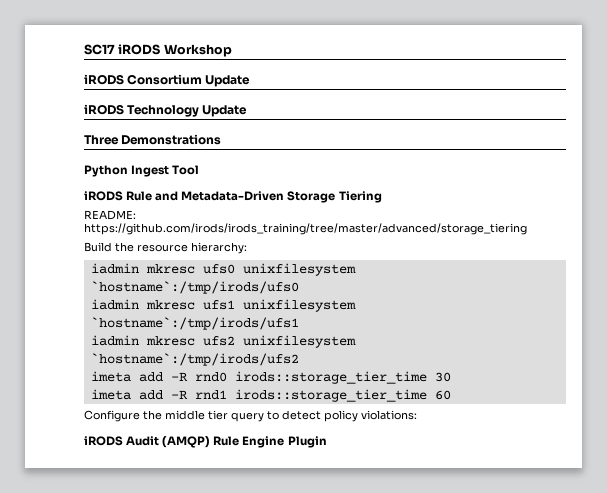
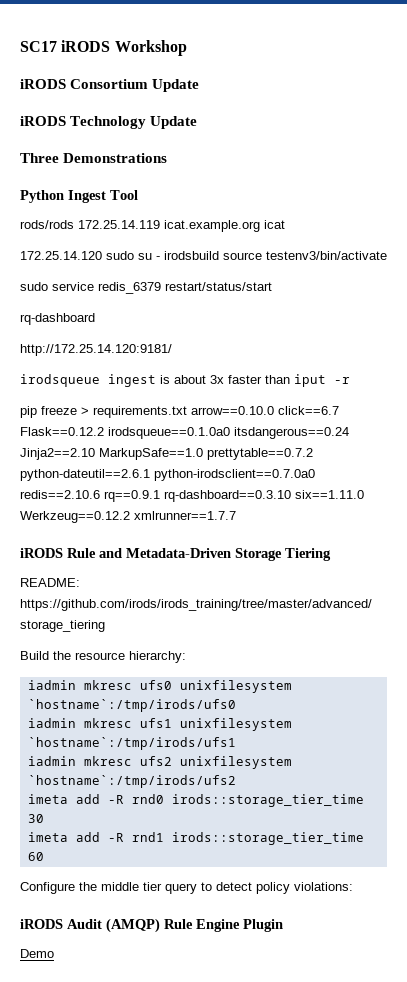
(200, 170) none -> [20,220,285,232] [20,251,387,260] [20,282,272,294] [20,313,95,325] [20,344,172,356] [20,374,350,387] [20,406,339,418] [20,427,349,439] [20,448,313,460] [20,469,315,481] [20,490,364,502] [20,511,236,523] // rods/rods 172.25.14.119 icat.example.org icat // 172.25.14.120 sudo su - irodsbuild source testenv3/bin/activate // sudo service redis_6379 restart/status/start // rq-dashboard // http://172.25.14.120:9181/ // irodsqueue ingest is about 3x faster than iput -r // pip freeze > requirements.txt arrow==0.10.0 click==6.7 Flask==0.12.2 irodsqueue==0.1.0a0 itsdangerous==0.24 Jinja2==2.10 MarkupSafe==1.0 prettytable==0.7.2 python-dateutil==2.6.1 python-irodsclient==0.7.0a0 redis==2.10.6 rq==0.9.1 rq-dashboard==0.3.10 six==1.11.0 Werkzeug==0.12.2 xmlrunner==1.7.7
(327, 442) none -> [20,949,54,958] // Demo

